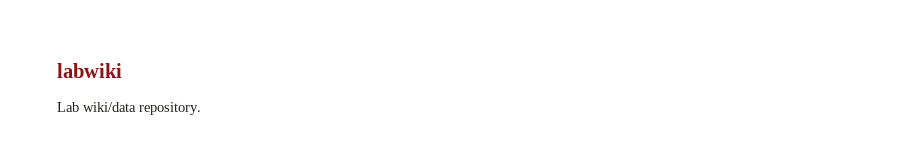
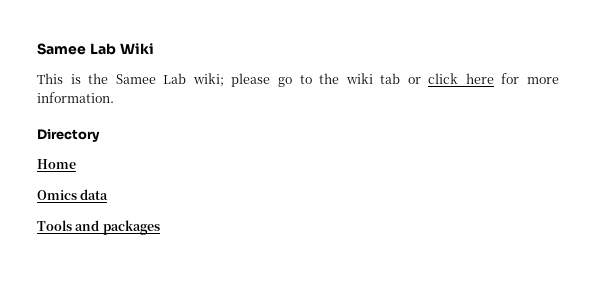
[57,63,122,78] [57,102,201,115] labwiki // Lab wiki/data repository. -> [37,43,154,55] [37,73,559,87] [37,92,114,103] [37,129,100,142] [37,159,76,169] [37,189,109,200] [37,220,160,235] Samee Lab Wiki // This is the Samee Lab wiki; please go to the wiki tab or click here for more information. // Directory // Home // Omics data // Tools and packages

